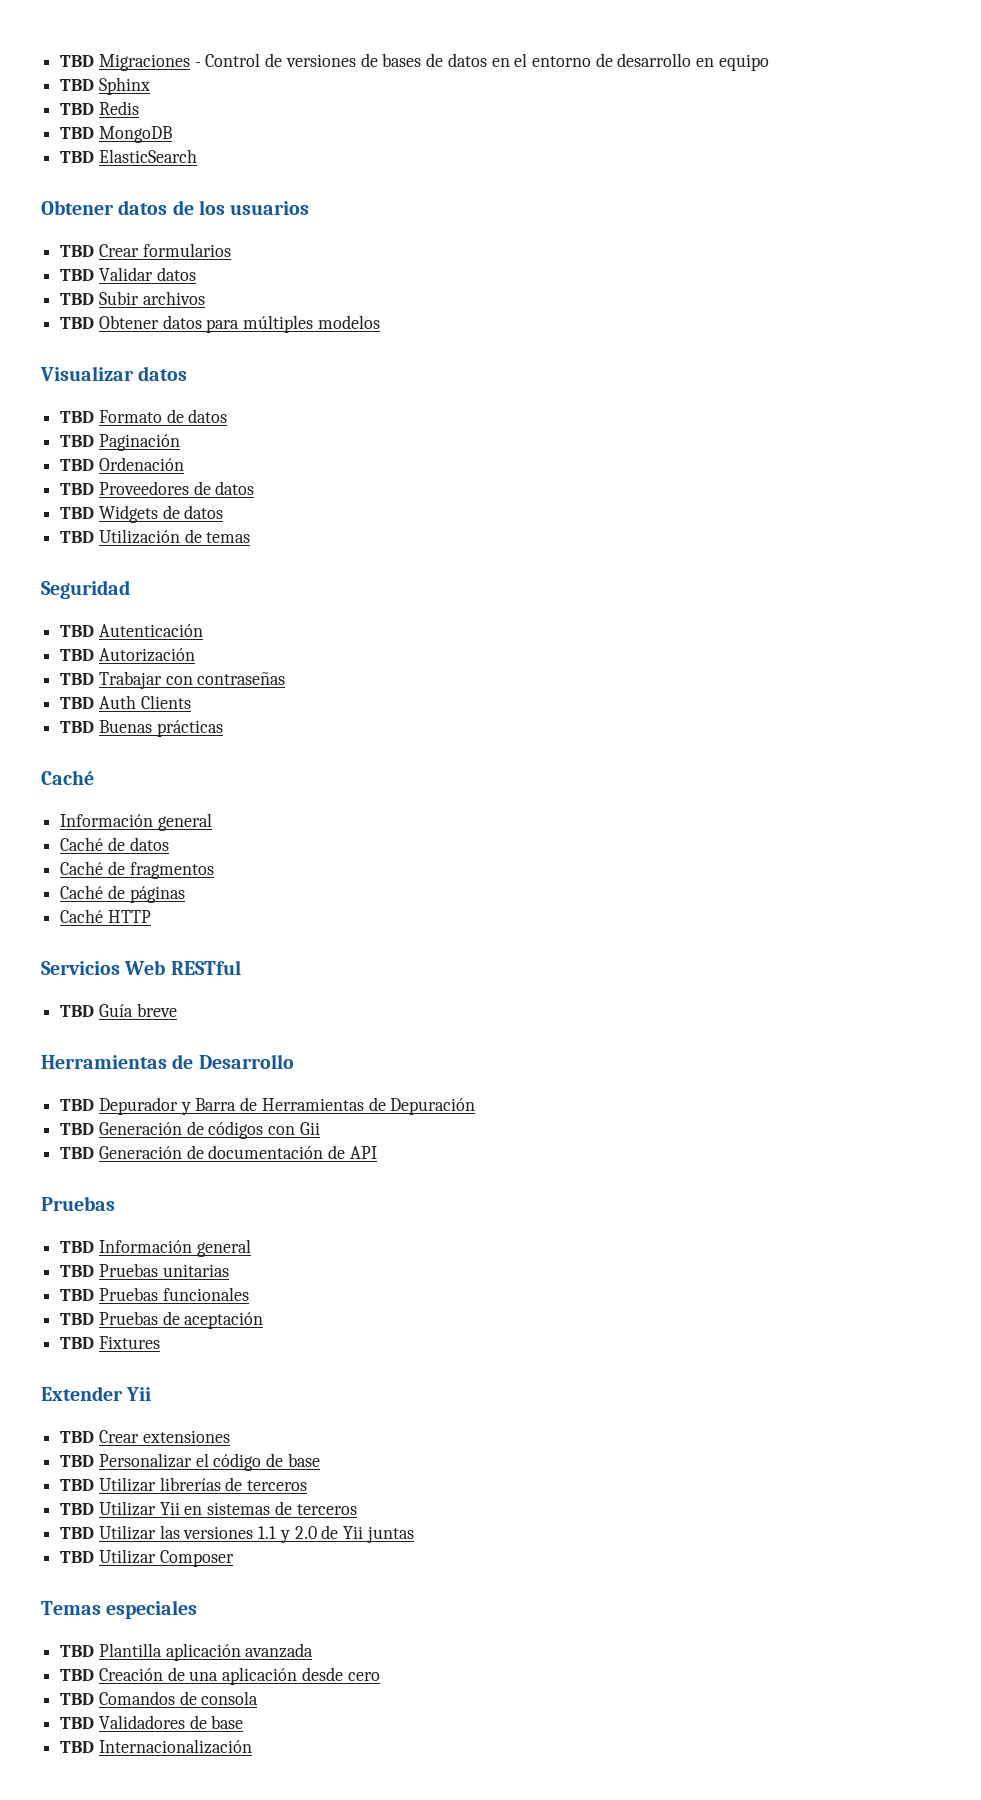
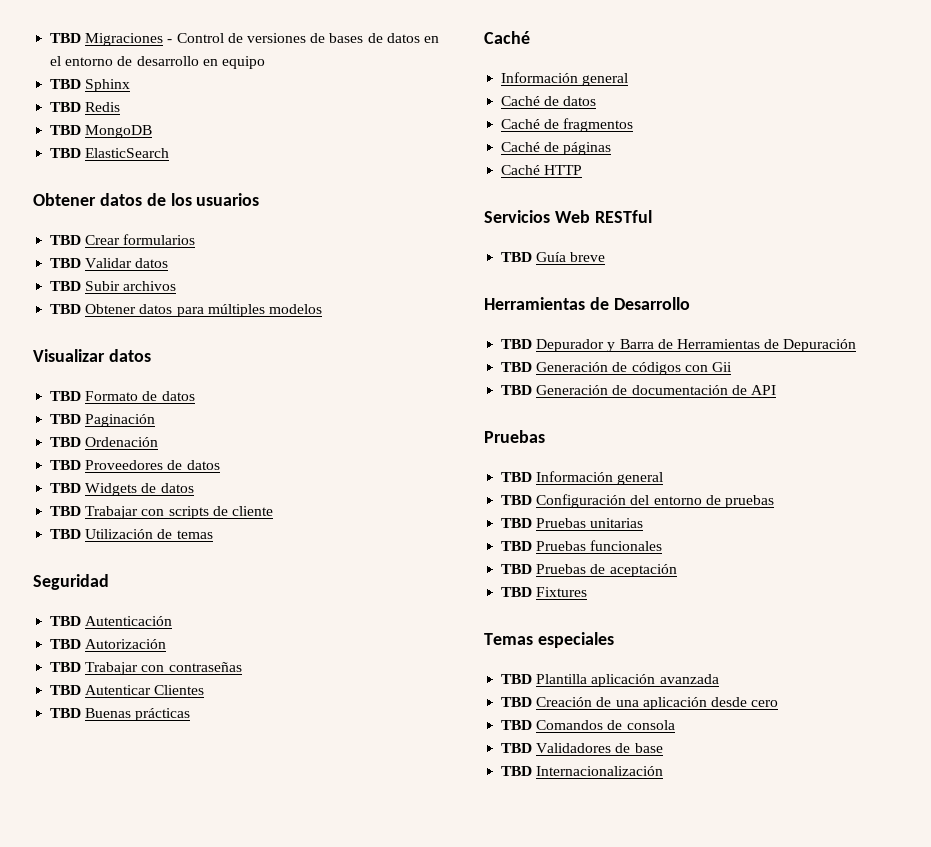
(224, 512) none -> [50,506,273,519] // TBD Trabajar con scripts de cliente
[98,695,191,709] Auth Clients -> [85,685,205,695] Autenticar Clientes
(251, 1248) none -> [501,494,774,508] // TBD Configuración del entorno de pruebas
[41,1386,152,1401] [60,1430,230,1443] [60,1453,320,1471] [60,1477,308,1492] [60,1501,357,1516] [60,1525,414,1543] [60,1549,234,1567] // Extender Yii // TBD Crear extensiones // TBD Personalizar el código de base // TBD Utilizar librerías de terceros // TBD Utilizar Yii en sistemas de terceros // TBD Utilizar las versiones 1.1 y 2.0 de Yii juntas // TBD Utilizar Composer -> (588, 592) none

